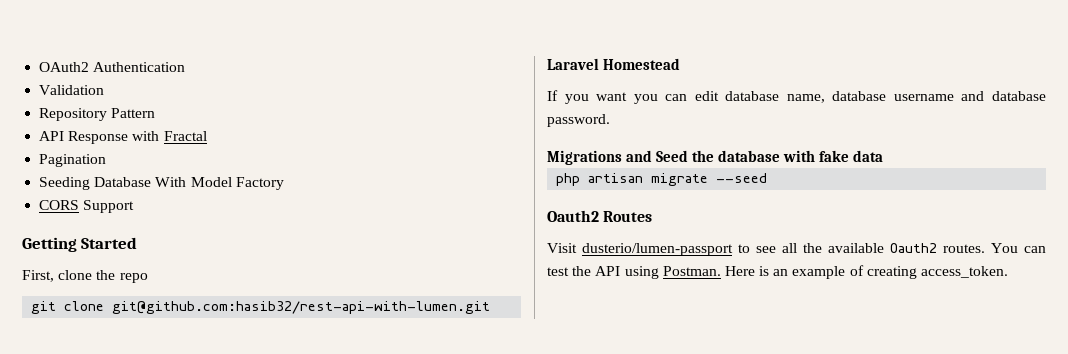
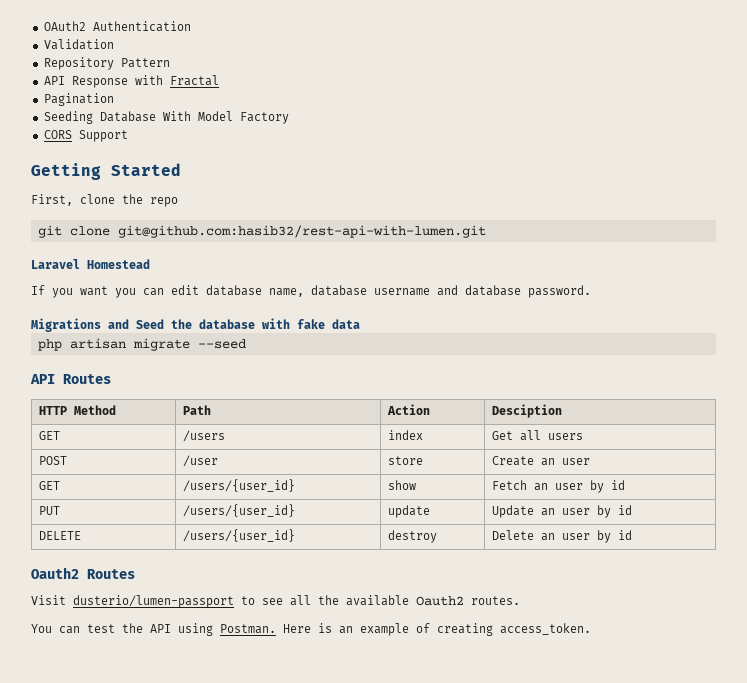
(768, 178) none -> [30,374,111,384] [39,405,117,415] [183,405,212,415] [387,404,431,415] [492,404,563,418] [39,431,61,440] [183,430,226,442] [388,430,424,440] [492,430,584,441] [39,456,68,465] [183,455,219,467] [388,456,424,465] [492,456,591,466] [39,481,61,490] [183,479,296,492] [388,480,417,490] [492,480,626,493] [39,506,61,515] [183,504,296,517] [388,505,431,518] [492,505,633,518] [39,531,82,540] [183,529,296,542] [388,530,438,543] [492,530,633,543] // API Routes // HTTP Method | Path | Action | Desciption // GET | /users | index | Get all users // POST | /user | store | Create an user // GET | /users/{user_id} | show | Fetch an user by id // PUT | /users/{user_id} | update | Update an user by id // DELETE | /users/{user_id} | destroy | Delete an user by id
(985, 248) none -> (520, 600) //

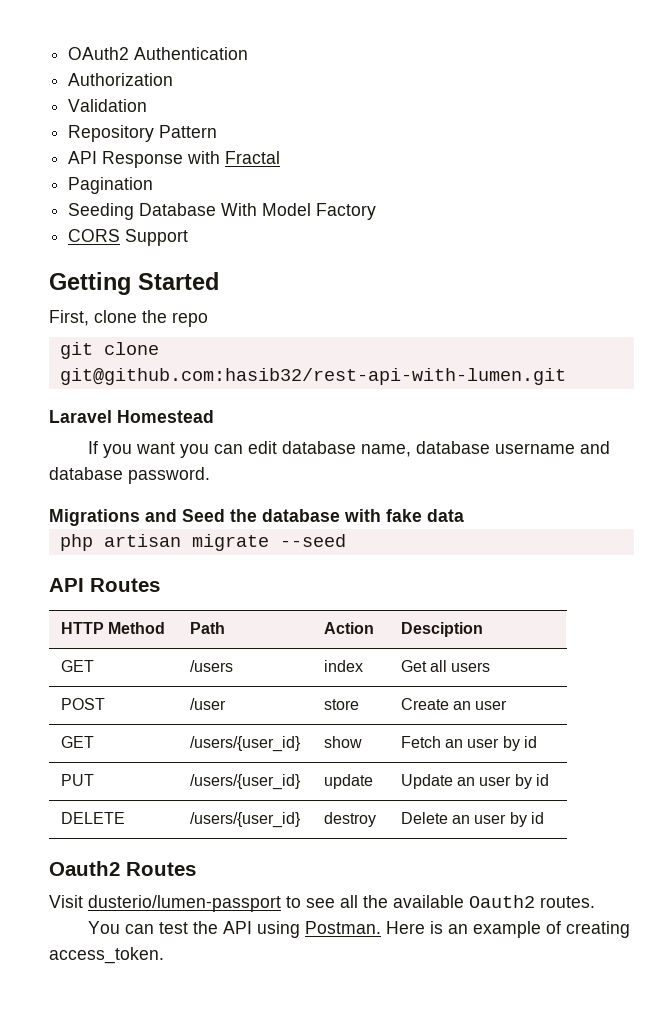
(191, 26) none -> [68,73,174,86] // Authorization

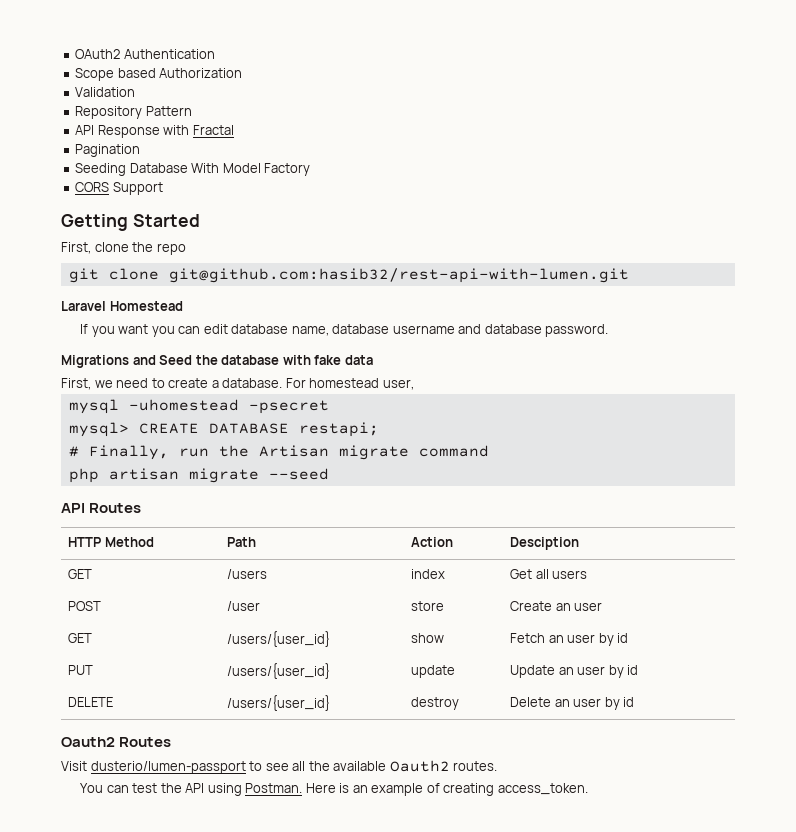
(249, 53) none -> [75,68,156,81] Scope based
(464, 515) none -> [61,378,414,390] [68,399,329,414] [68,422,379,437] [68,445,489,460] // First, we need to create a database. For homestead user, // mysql -uhomestead -psecret // mysql> CREATE DATABASE restapi; // # Finally, run the Artisan migrate command

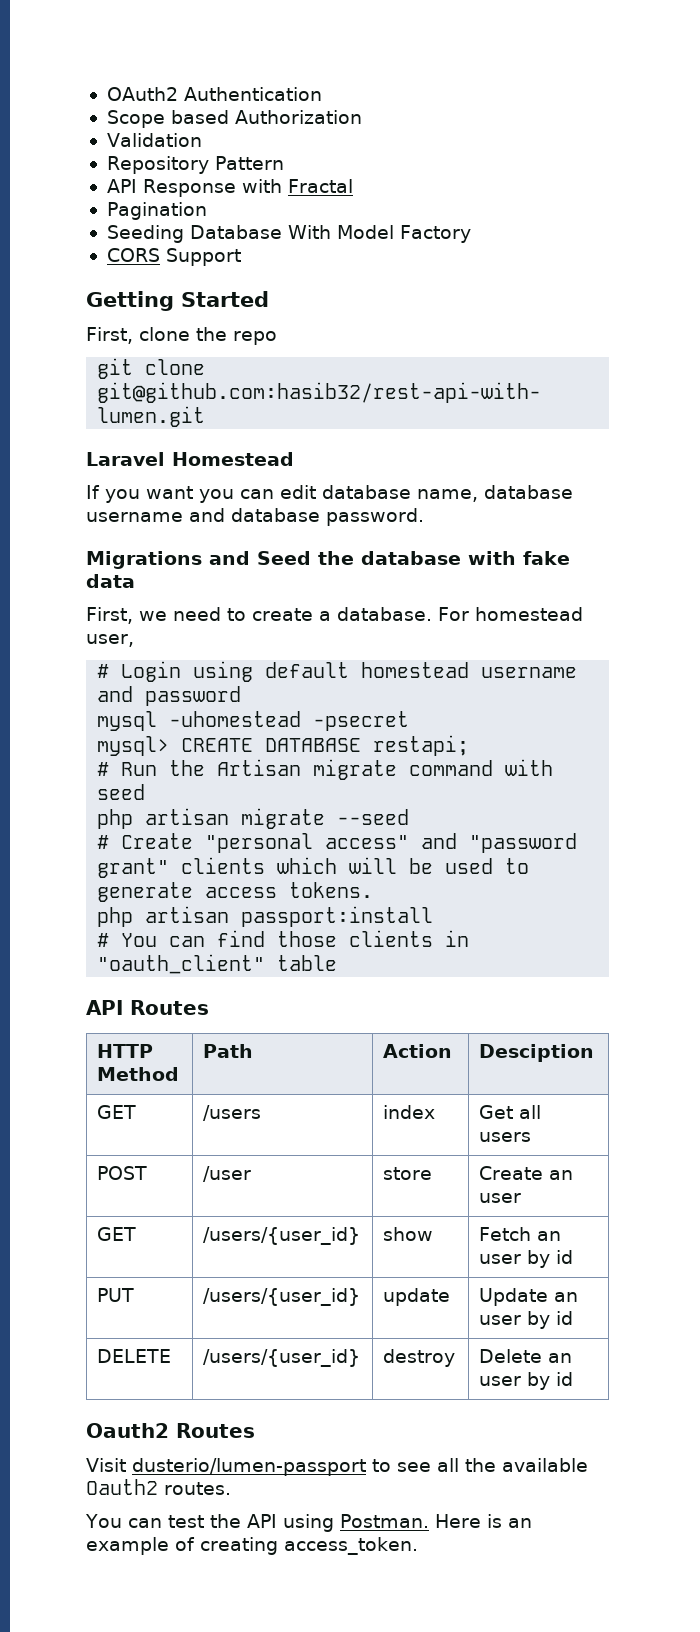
(414, 384) none -> [97,661,578,682] [97,686,242,706] // # Login using default homestead username and password
[88,445,209,460] Finally, run -> [121,762,158,776] Run
(489, 451) none -> [505,759,554,776] [97,784,146,800] with seed
(329, 474) none -> [97,833,578,853] [97,857,530,878] [97,882,374,902] [97,906,434,927] [97,930,470,947] [97,954,338,974] // # Create "personal access" and "password grant" clients which will be used to generate access tokens. // php artisan passport:install // # You can find those clients in "oauth_client" table

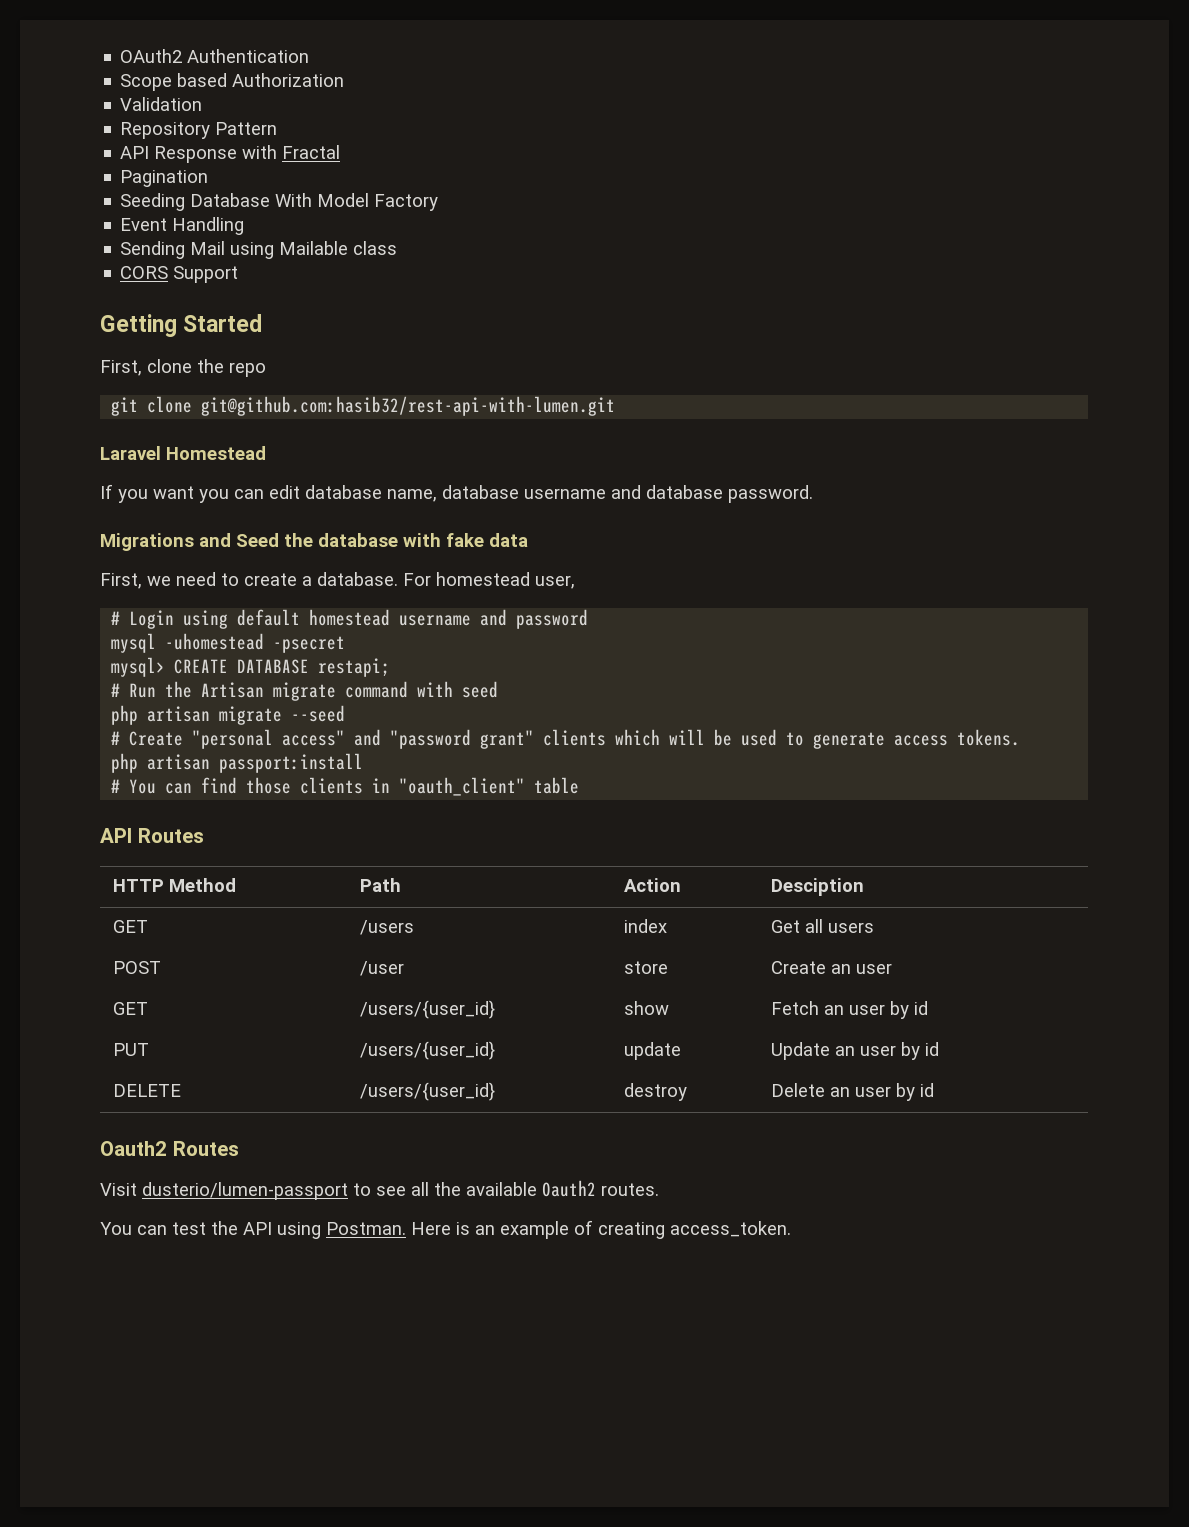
(471, 234) none -> [120,217,245,235] [120,241,398,259] // Event Handling // Sending Mail using Mailable class

